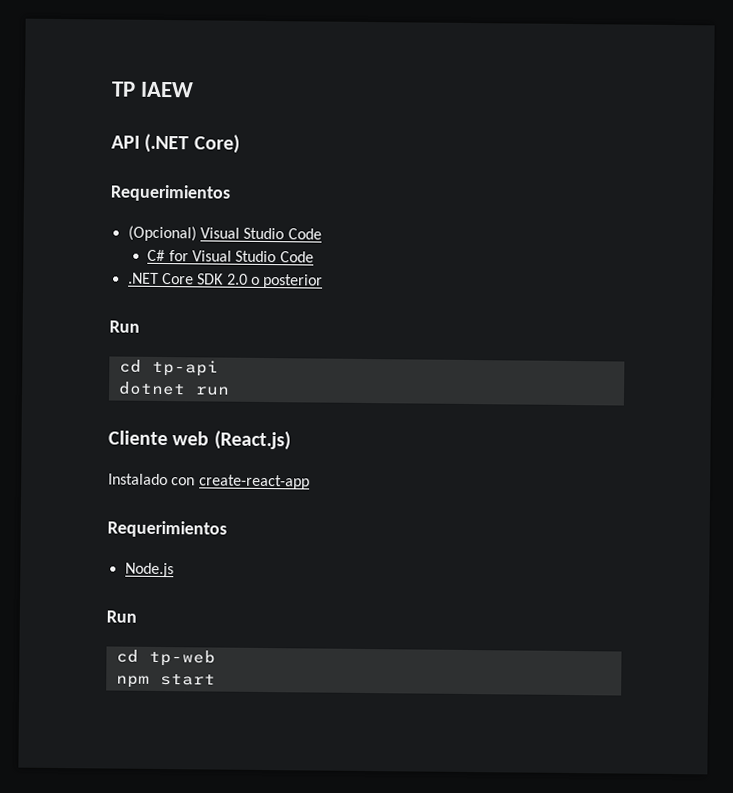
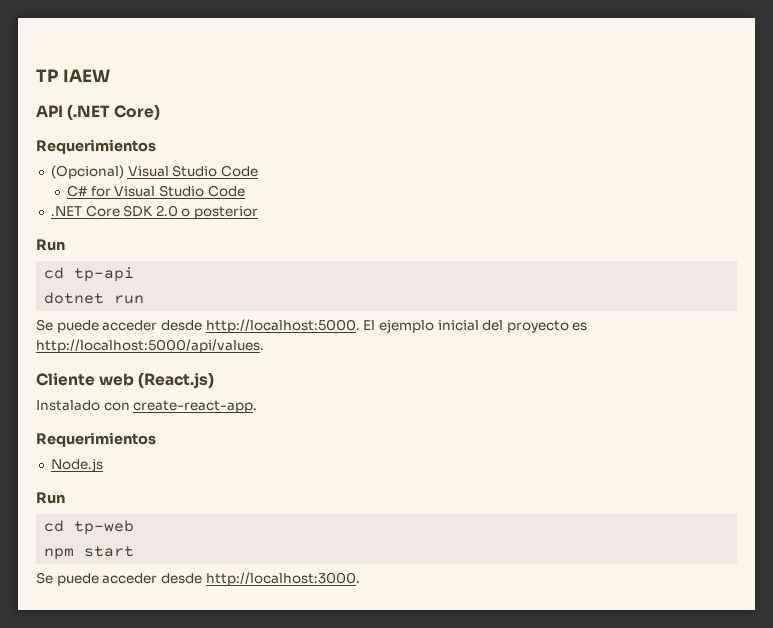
(230, 391) none -> [36,319,588,333] [36,339,264,353] // Se puede acceder desde http://localhost:5000. El ejemplo inicial del proyecto es http://localhost:5000/api/values.
[198,474,310,490] create-react-app -> [133,400,258,413] create-react-app.
(216, 679) none -> [36,572,360,586] // Se puede acceder desde http://localhost:3000.

